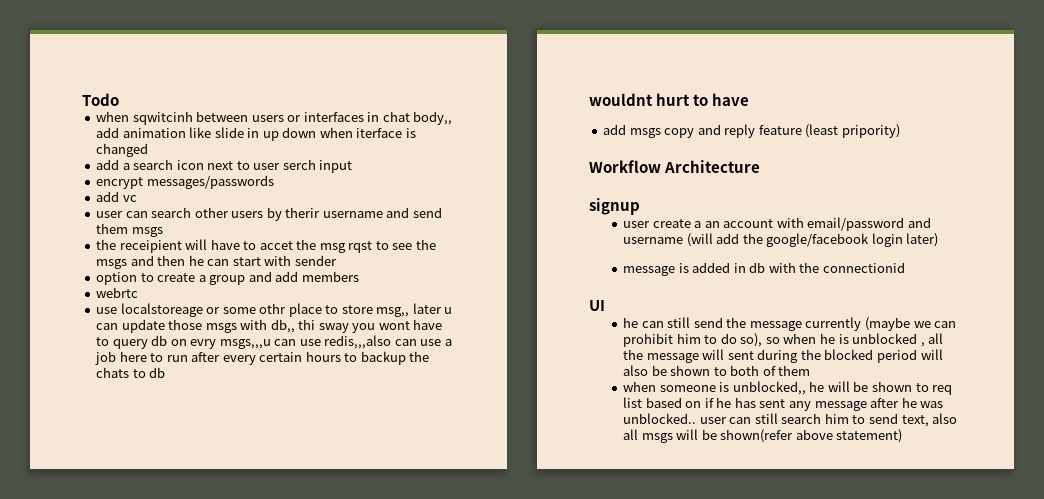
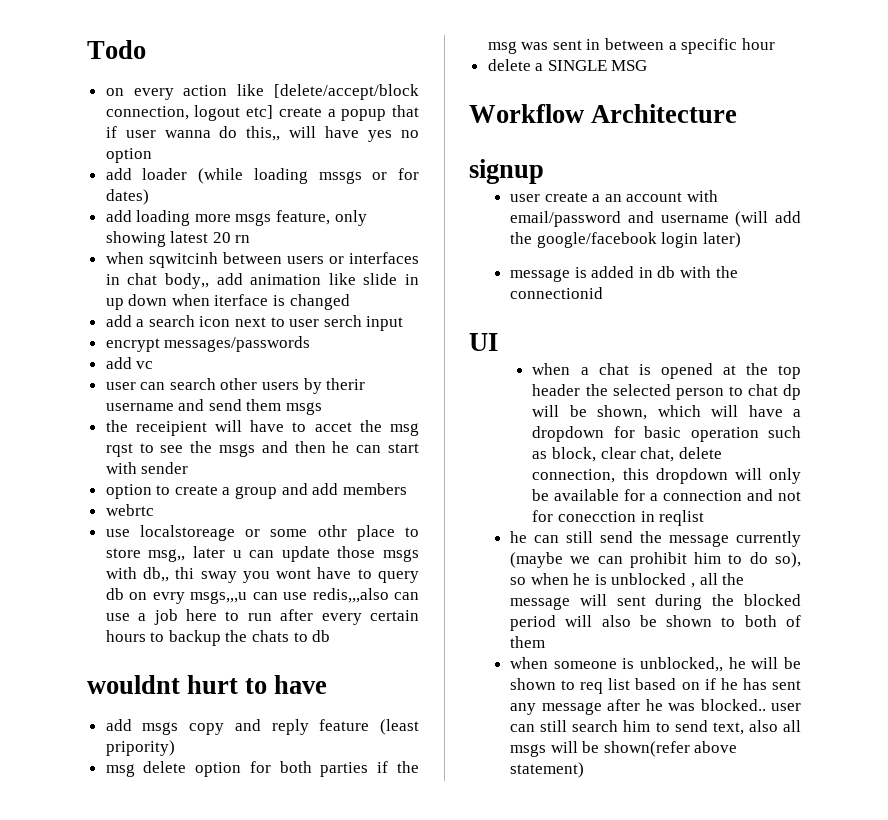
(119, 99) none -> [105,84,419,100] [105,105,419,121] [105,126,419,142] [105,148,152,163] [105,168,419,184] [105,189,149,205] [105,210,367,226] [105,231,251,247] // on every action like [delete/accept/block connection, logout etc] create a popup that if user wanna do this,, will have yes no option // add loader (while loading mssgs or for dates) // add loading more msgs feature, only showing latest 20 rn
(900, 131) none -> [105,761,420,777] [487,38,775,54] [487,59,648,71] // msg delete option for both parties if the msg was sent in between a specific hour // delete a SINGLE MSG
(605, 305) none -> [532,363,801,379] [532,384,801,400] [532,405,801,420] [532,426,801,442] [532,447,722,462] [532,468,801,484] [532,489,801,501] [532,510,705,526] // when a chat is opened at the top header the selected person to chat dp will be shown, which will have a dropdown for basic operation such as block, clear chat, delete connection, this dropdown will only be available for a connection and not for conecction in reqlist
[623,413,697,424] unblocked.. -> [700,699,766,711] blocked..

